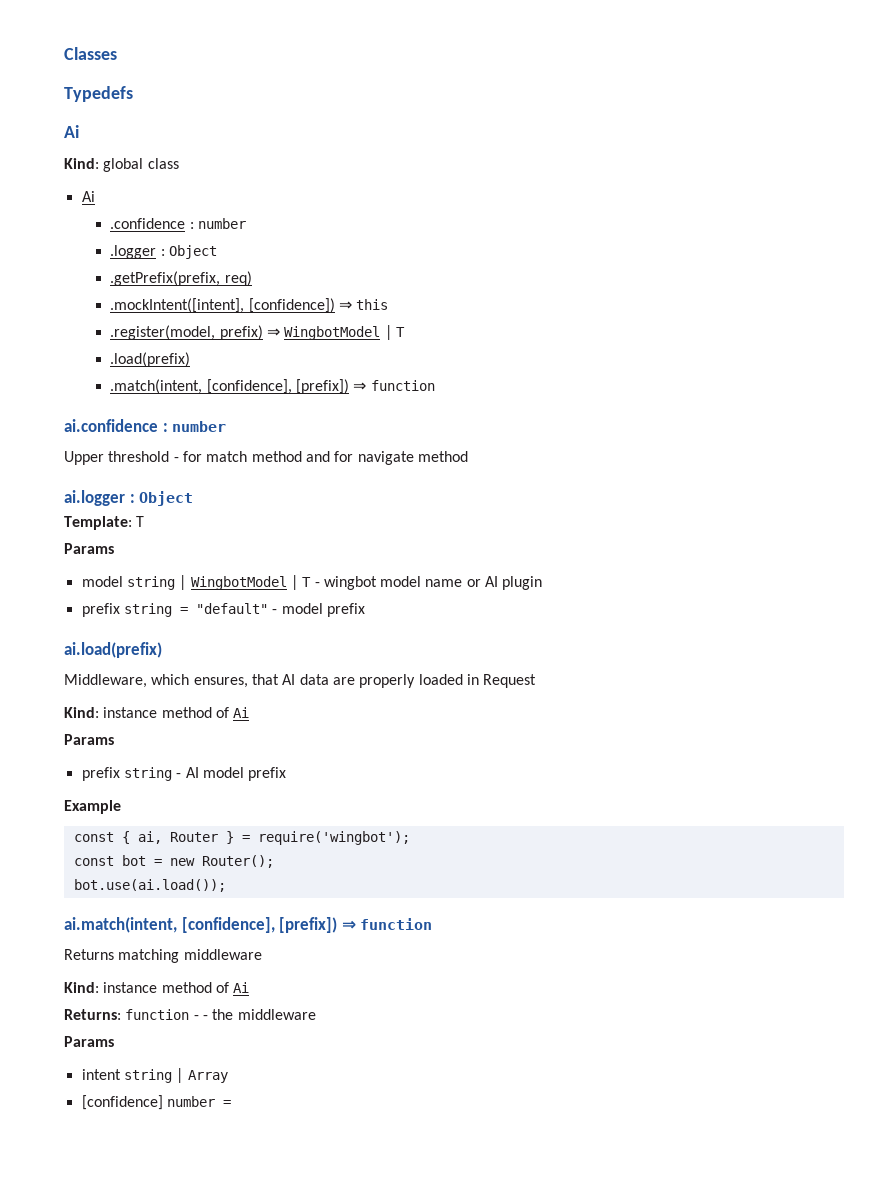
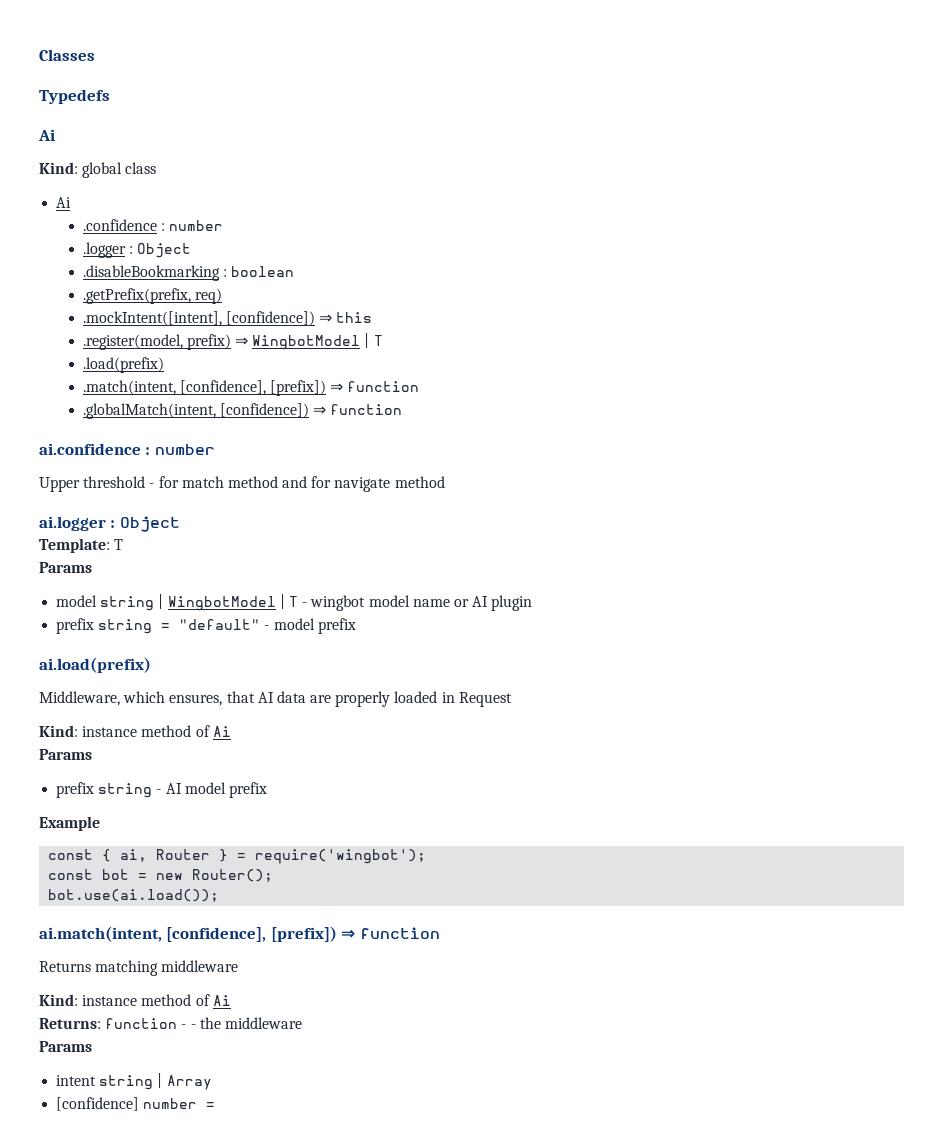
(218, 252) none -> [82,265,295,281] // .disableBookmarking : boolean
(435, 385) none -> [82,403,403,419] // .globalMatch(intent, [confidence]) ⇒ function

